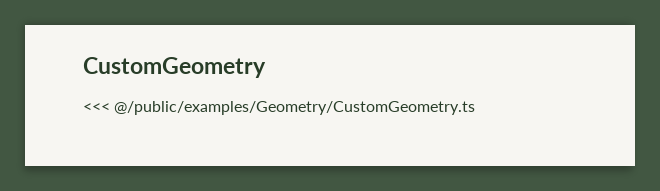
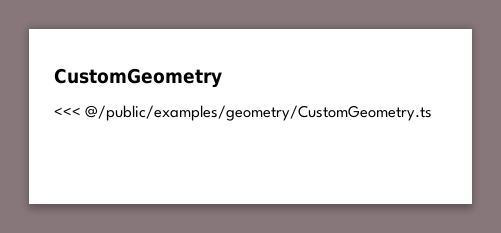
[114,101,476,115] @/public/examples/Geometry/CustomGeometry.ts -> [85,105,433,121] @/public/examples/geometry/CustomGeometry.ts

